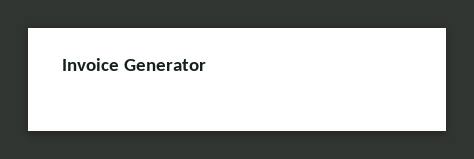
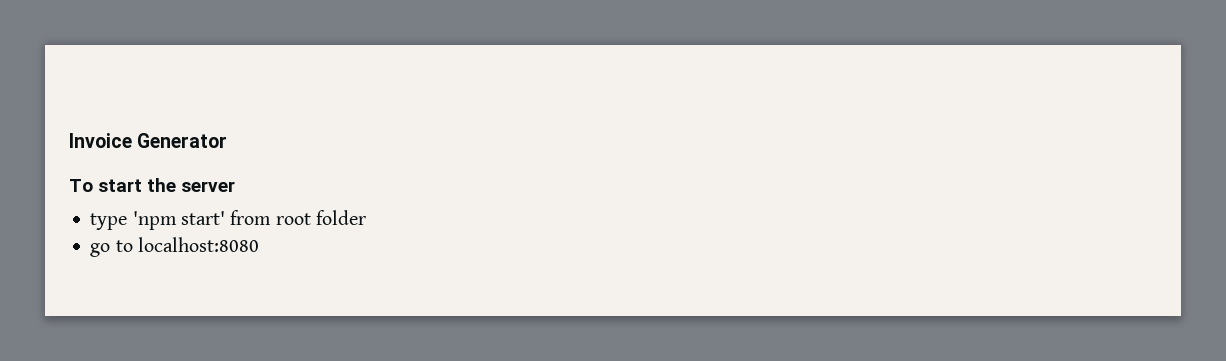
(206, 65) none -> [69,178,236,192] [90,210,366,230] [90,237,259,257] // To start the server // type 'npm start' from root folder // go to localhost:8080

